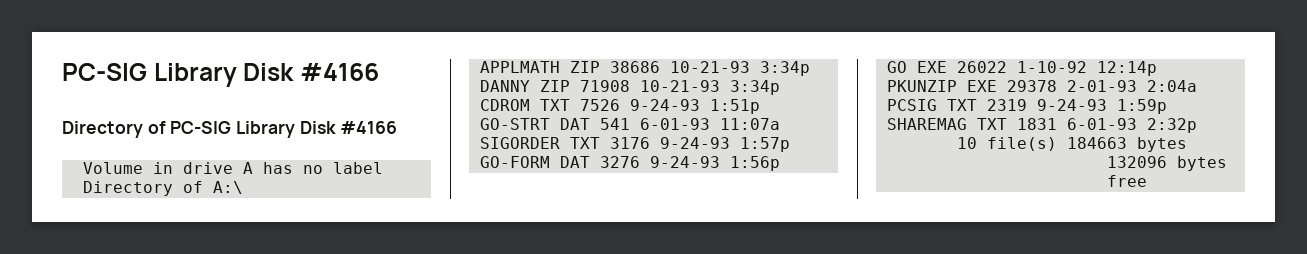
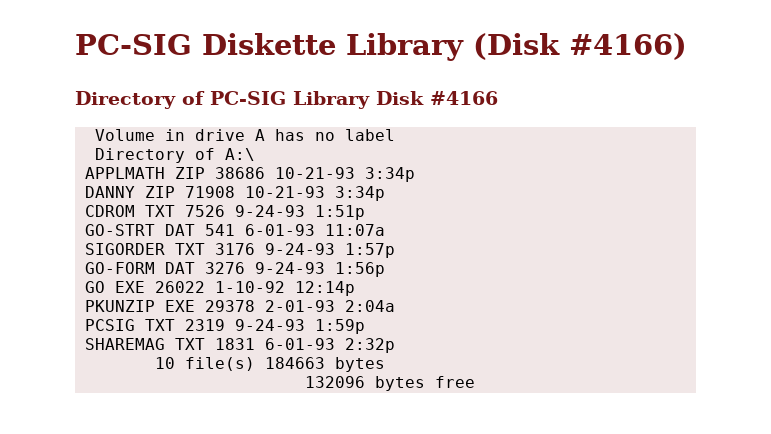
[62,63,379,87] PC-SIG Library Disk #4166 -> [75,33,687,61] PC-SIG Diskette Library (Disk #4166)

